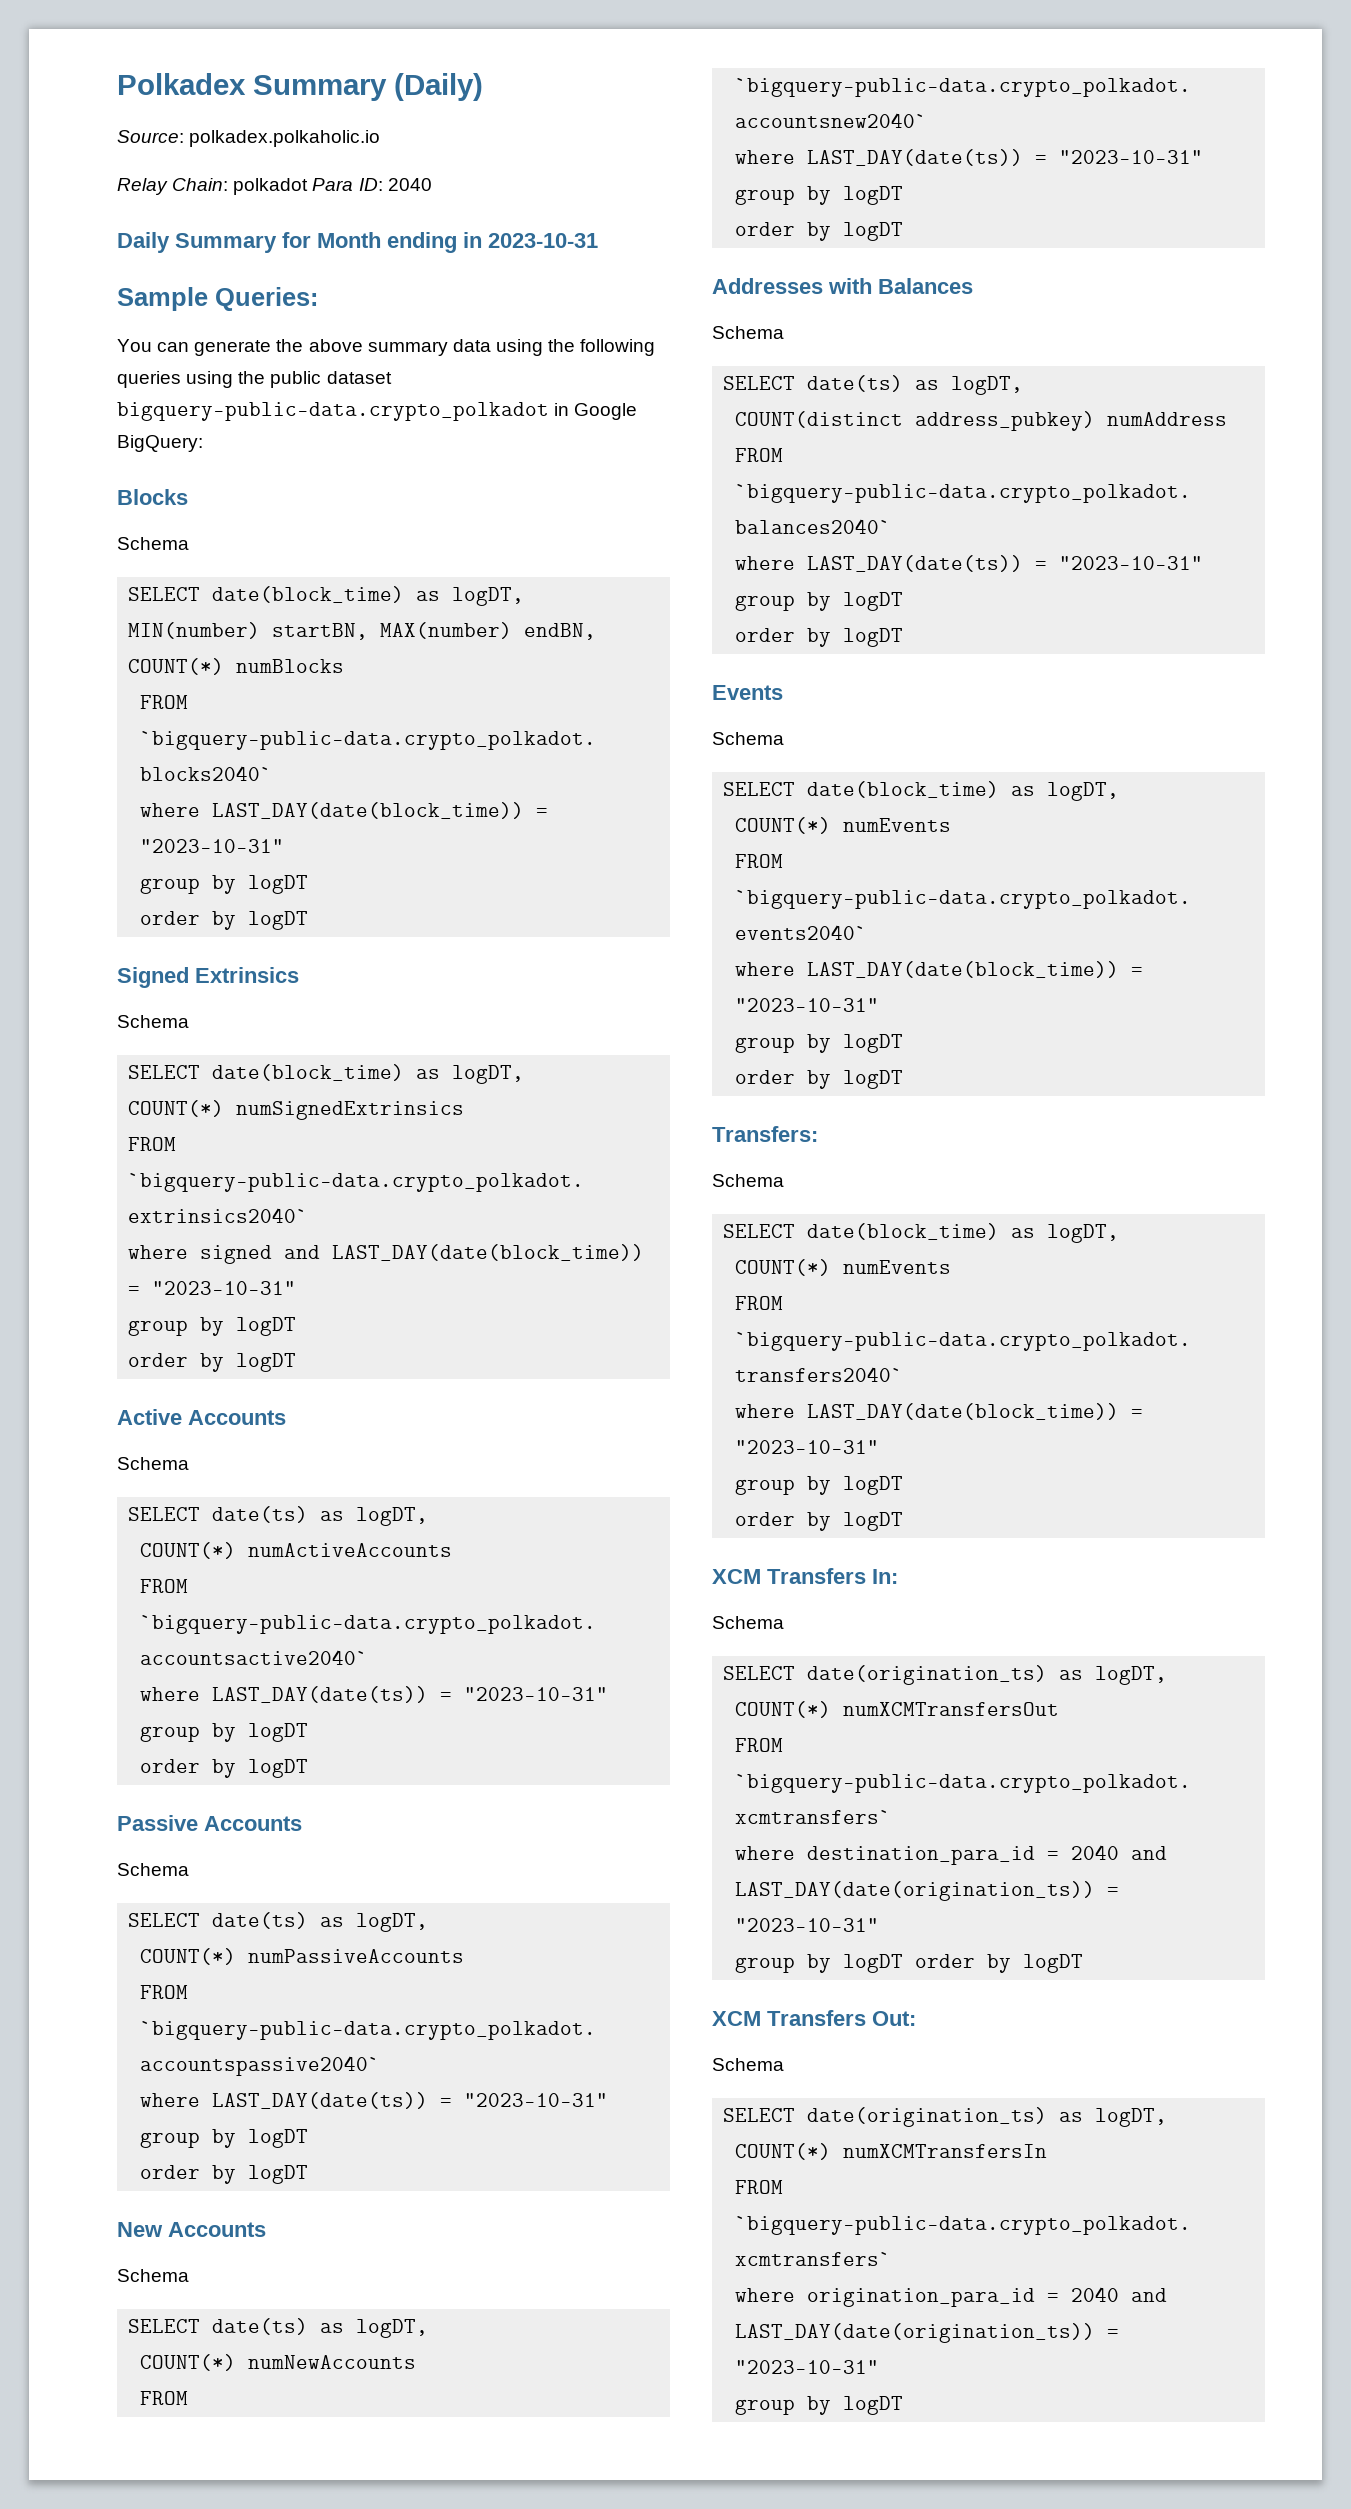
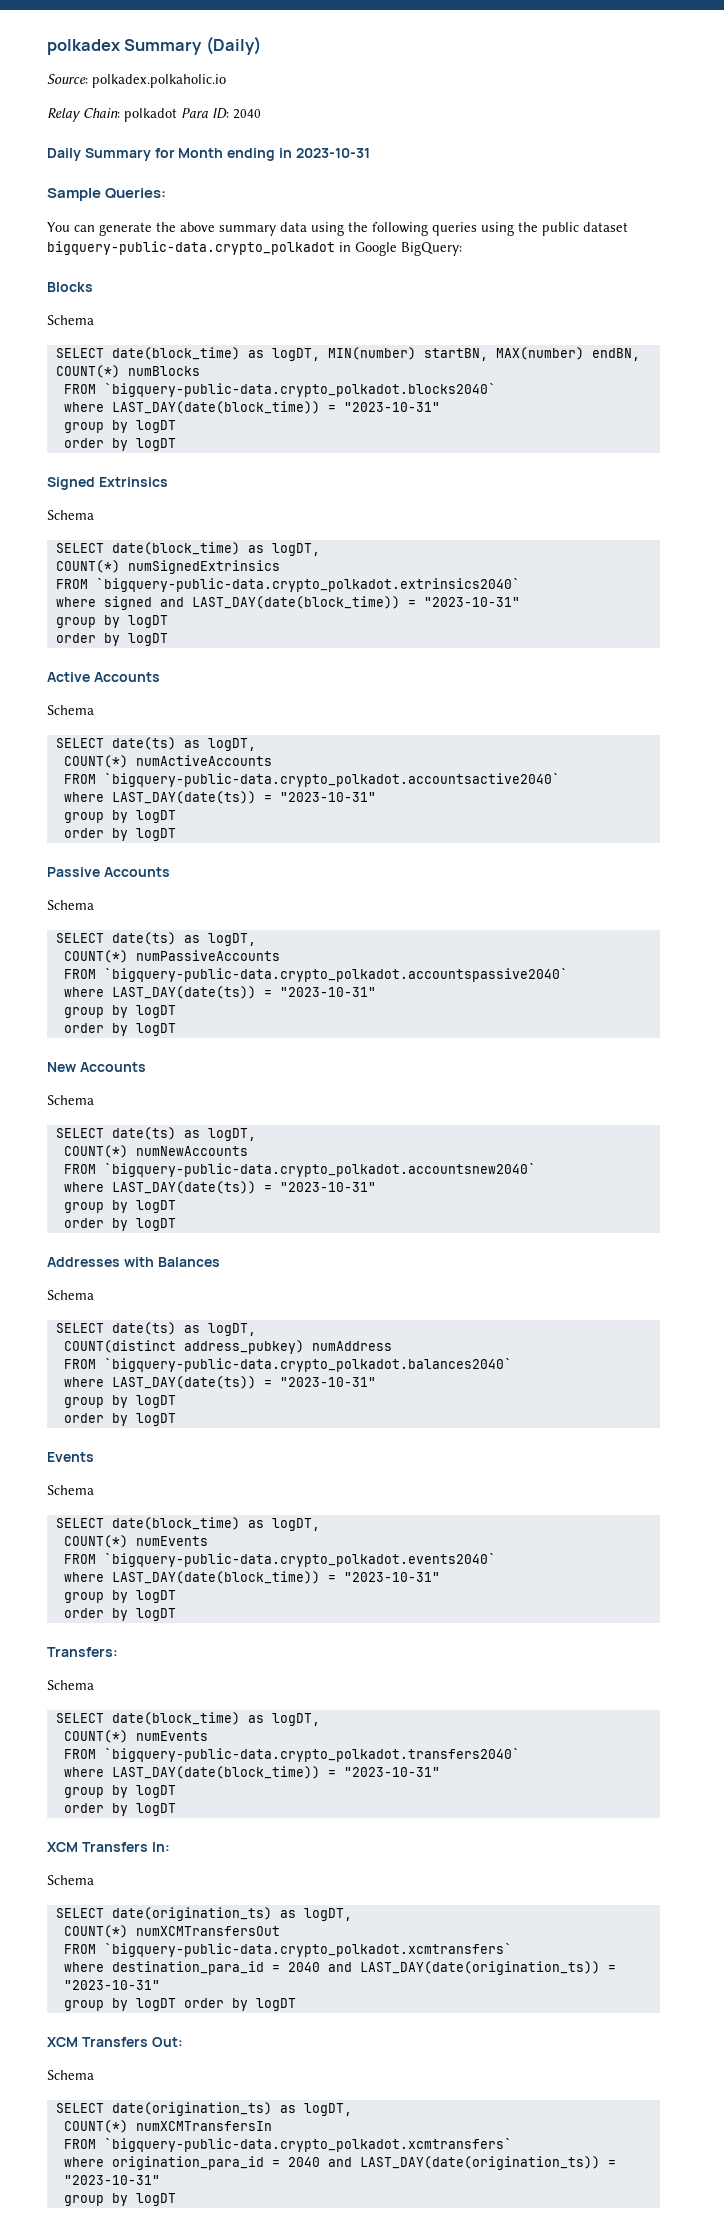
[117,73,246,95] Polkadex -> [47,39,120,55] polkadex

